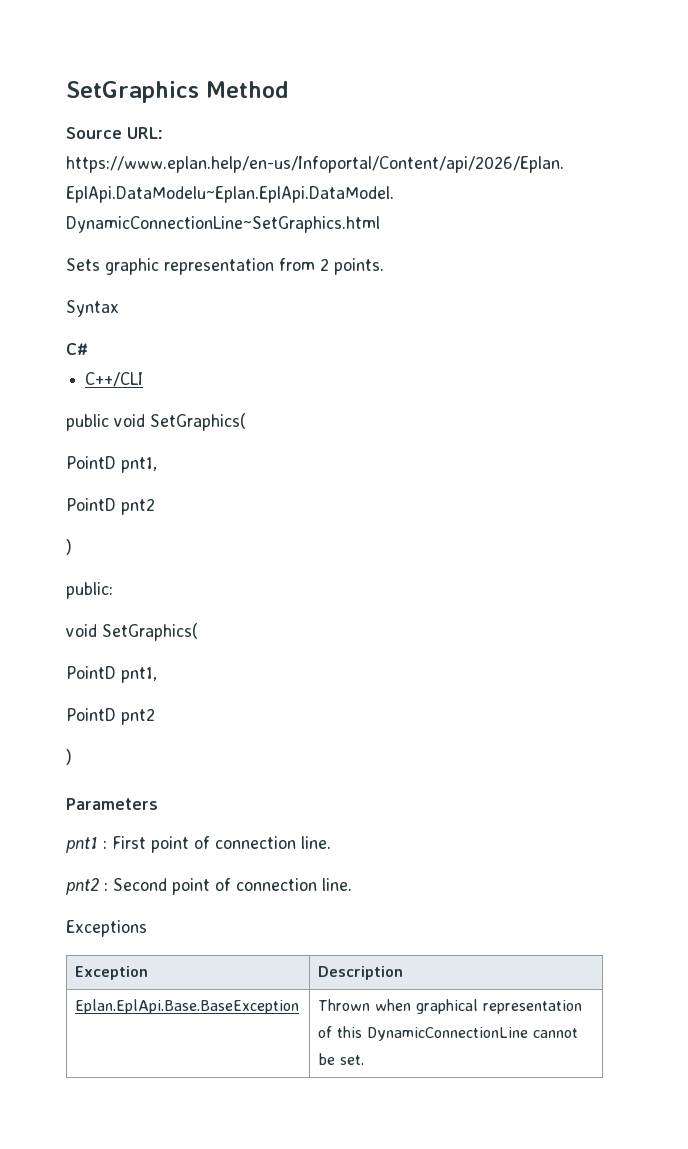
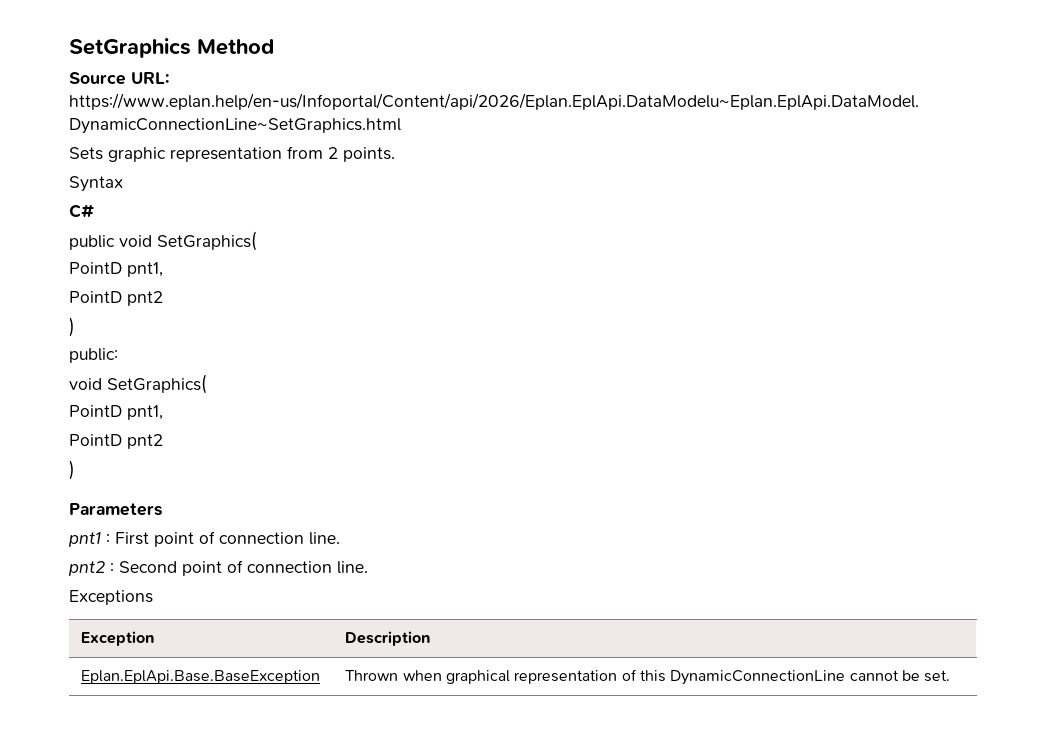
[85,372,144,387] // C++/CLI -> (94, 211) none

